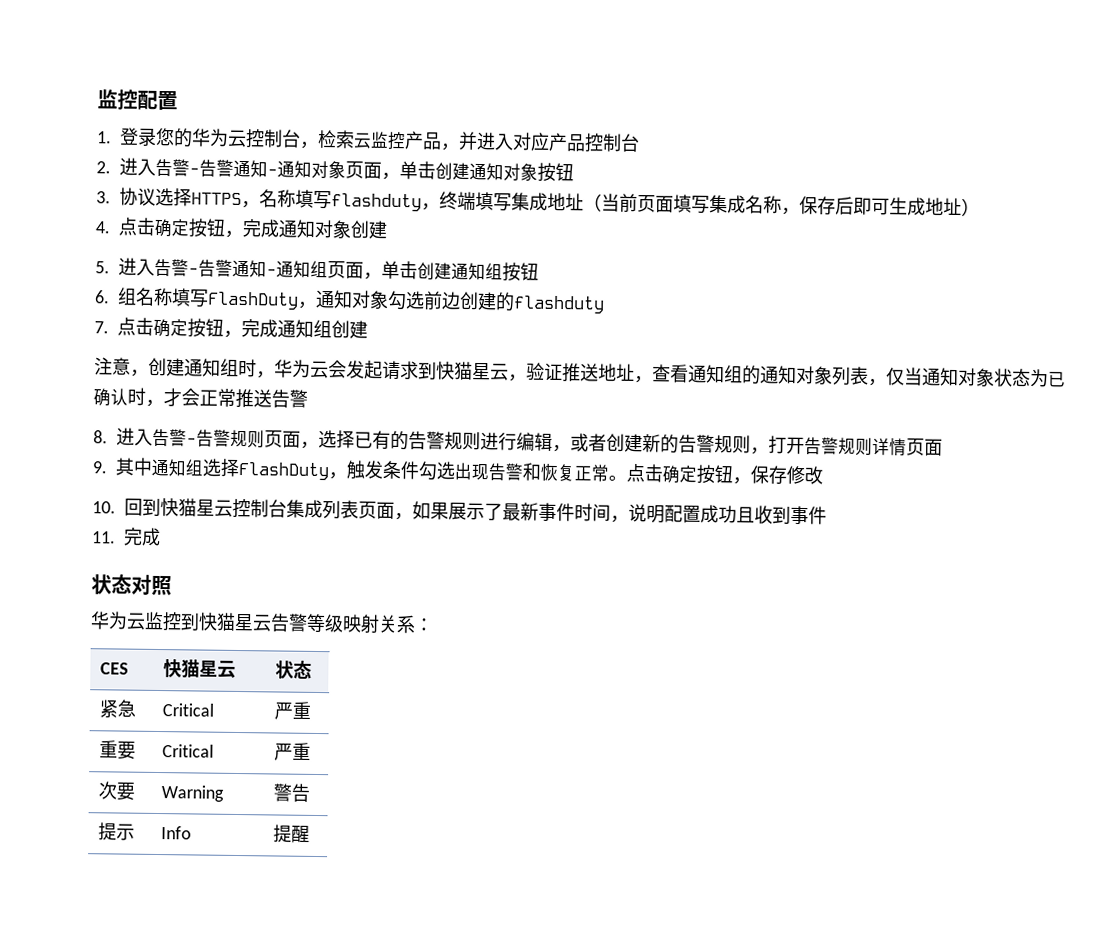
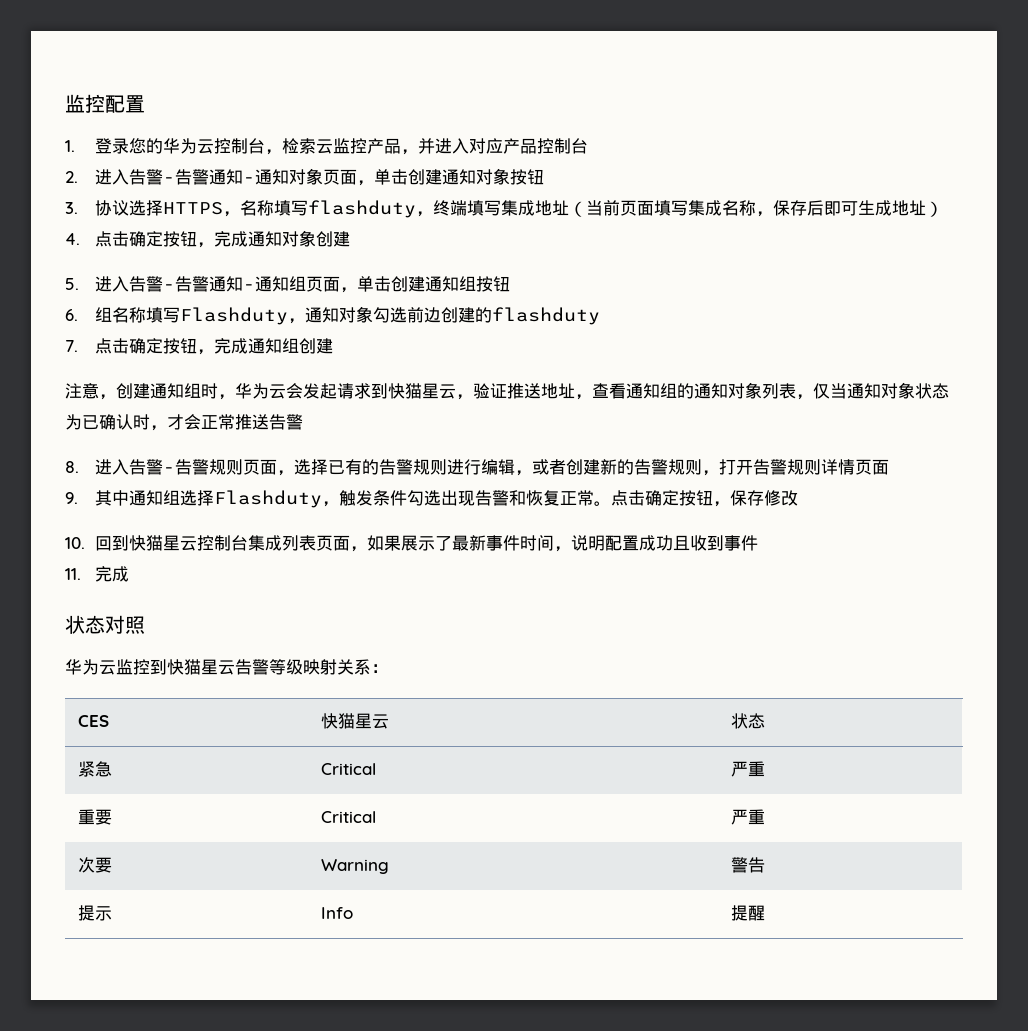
[207,291,299,310] FlashDuty -> [179,307,288,325] Flashduty
[238,461,329,481] FlashDuty -> [213,490,322,508] Flashduty

